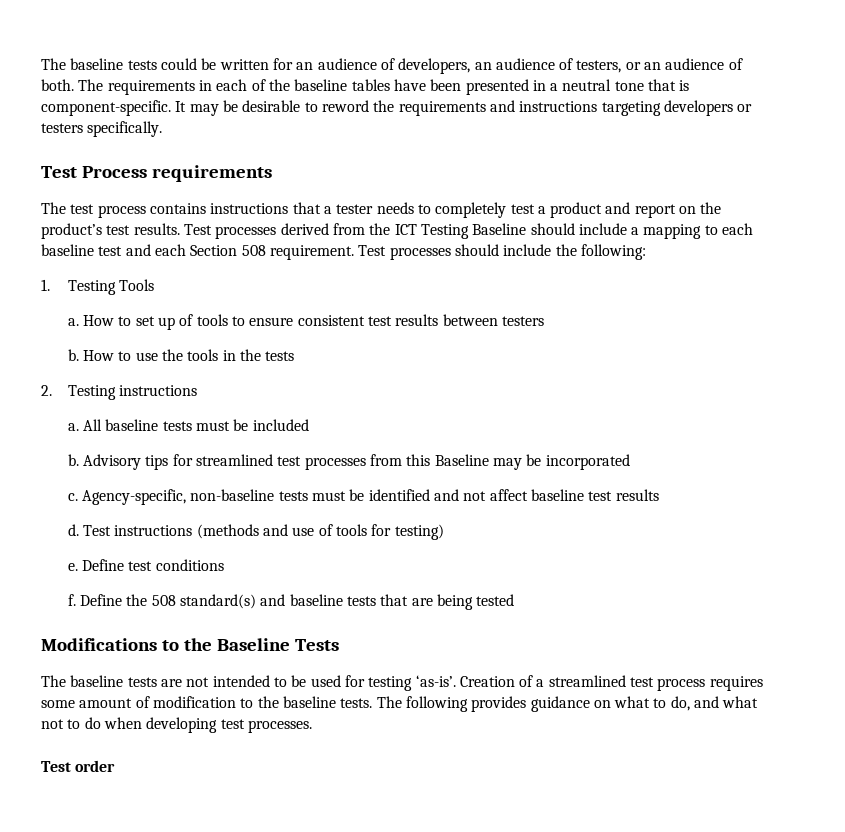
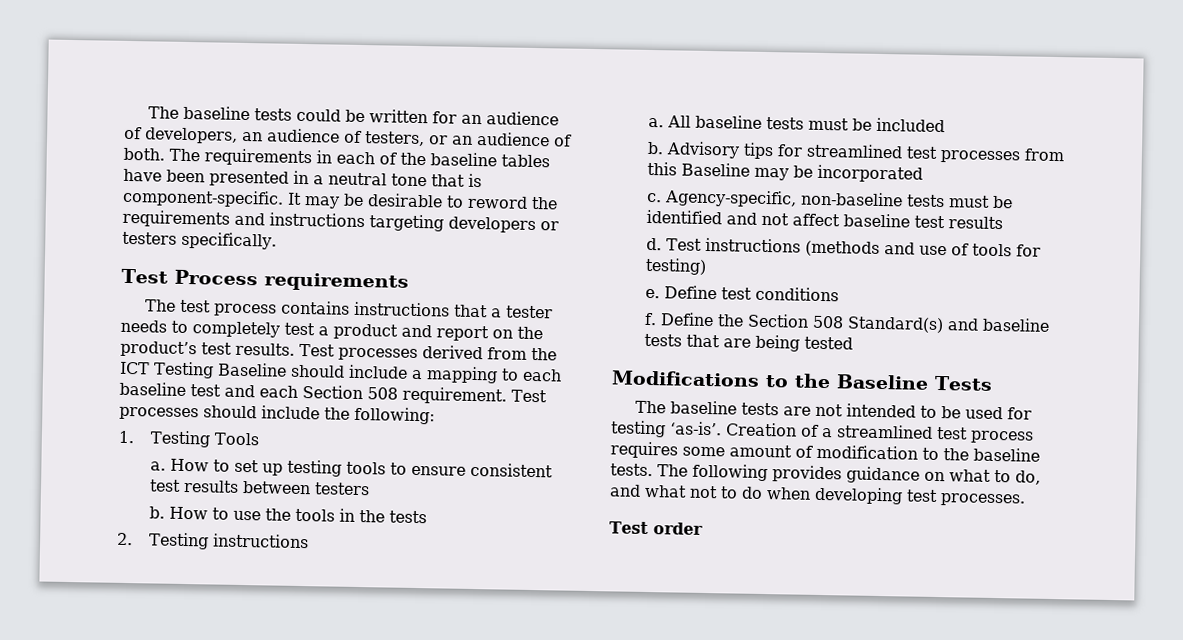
[179,314,194,326] of -> [286,459,342,477] testing
[151,594,257,609] 508 standard(s) -> [746,313,944,334] Section 508 Standard(s)

